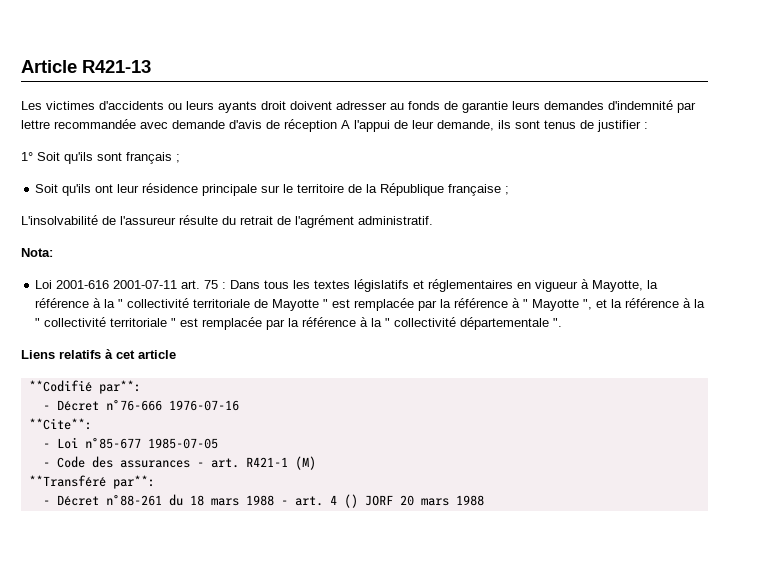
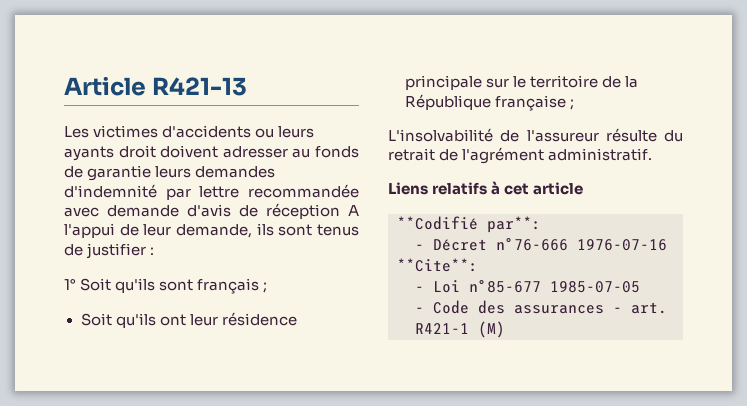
[21,248,53,257] [35,279,659,292] [35,298,706,311] [35,317,563,330] // Nota: // Loi 2001-616 2001-07-11 art. 75 : Dans tous les textes législatifs et réglementaires en vigueur à Mayotte, la référence à la " collectivité territoriale de Mayotte " est remplacée par la référence à " Mayotte ", et la référence à la " collectivité territoriale " est remplacée par la référence à la " collectivité départementale ". -> (653, 154) none
[28,475,155,489] [42,494,484,508] // **Transféré par**: // - Décret n°88-261 du 18 mars 1988 - art. 4 () JORF 20 mars 1988 -> (505, 329) none

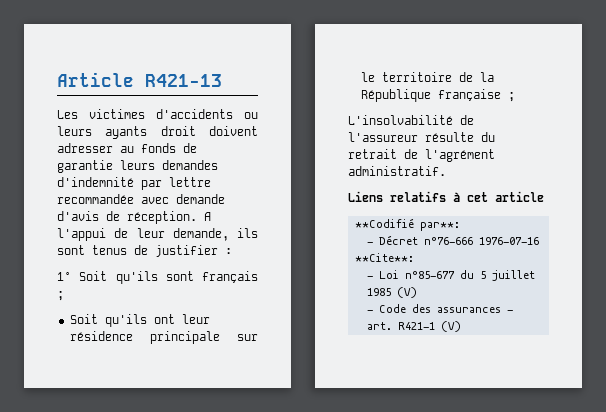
[266,203,340,219] réception -> [127,211,197,224] réception.
[550,281,640,293] 1985-07-05 -> [459,270,535,281] [366,287,417,298] du 5 juillet 1985 (V)
[478,321,505,338] (M) -> [440,321,461,332] (V)

